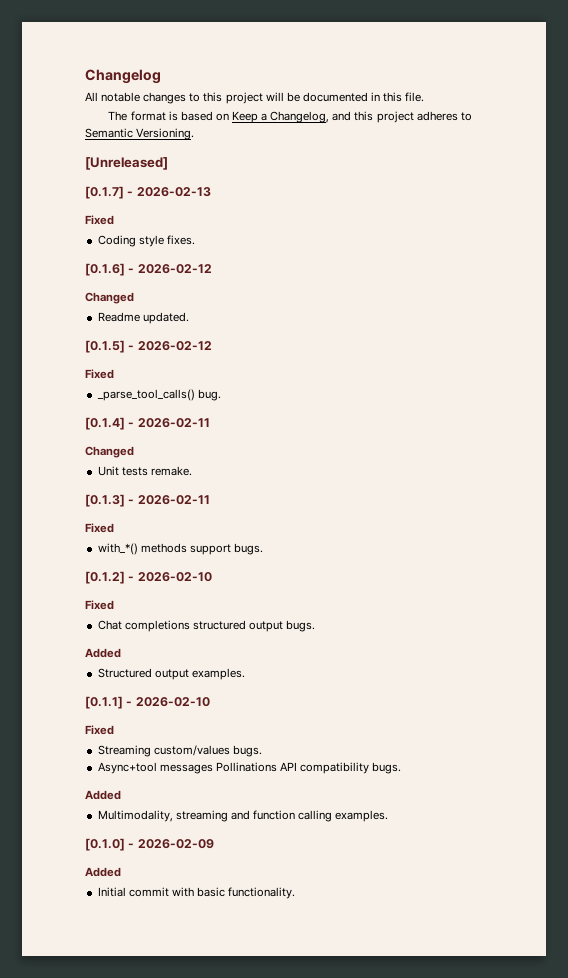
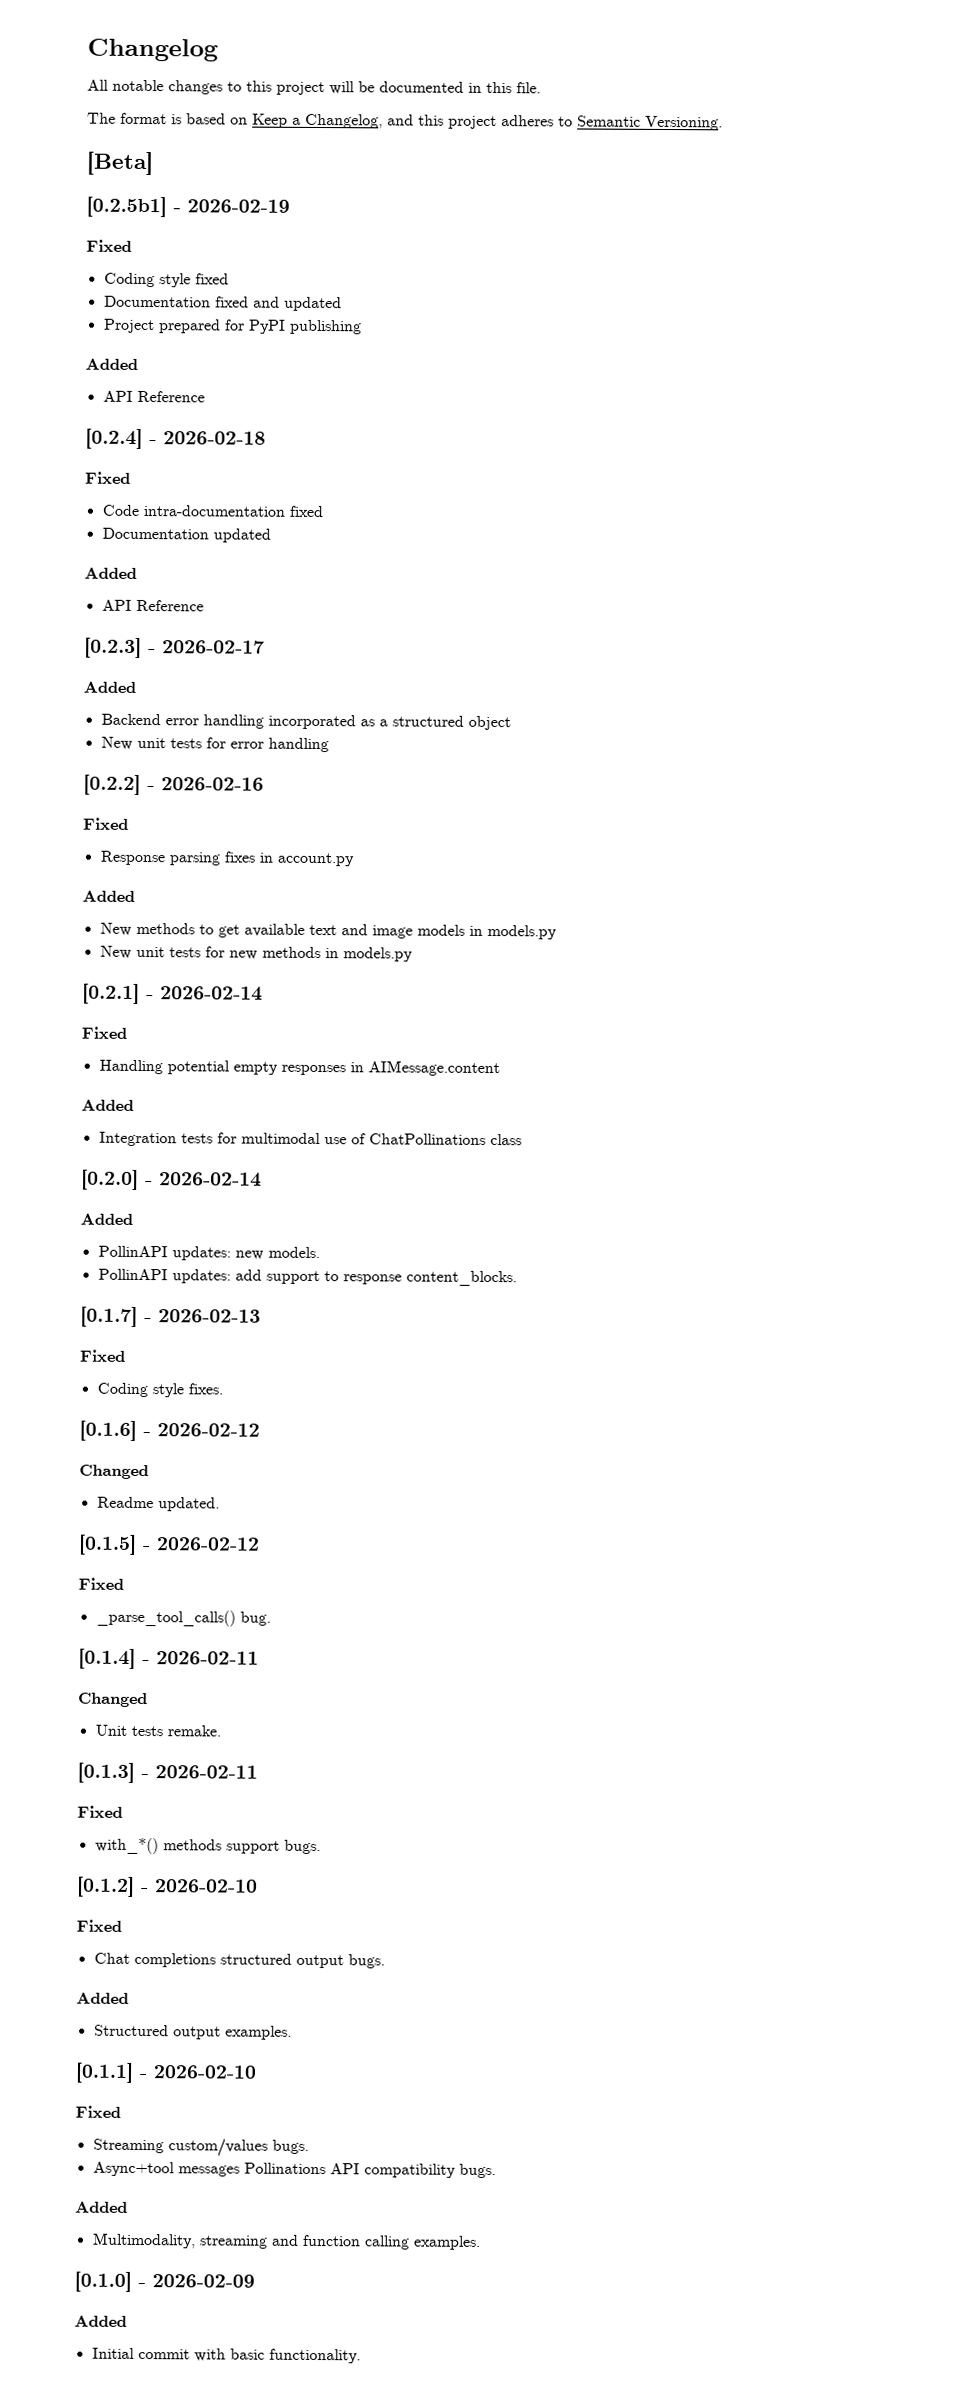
[85,157,168,170] [Unreleased] -> [86,151,154,176] [86,196,290,218] [86,239,132,252] [103,272,229,288] [103,295,342,312] [102,318,362,335] [85,358,138,370] [102,390,205,403] [85,428,266,449] [85,471,131,484] [101,504,323,518] [101,527,271,543] [84,567,137,579] [101,599,204,612] [84,637,265,658] [83,681,136,693] [100,713,511,731] [100,736,329,753] [83,774,264,795] [83,817,129,830] [99,850,354,867] [82,890,135,902] [99,922,557,940] [99,945,413,962] [82,983,263,1004] [81,1026,127,1039] [98,1059,500,1077] [81,1099,134,1111] [98,1131,522,1147] [81,1169,262,1190] [80,1213,133,1225] [97,1245,320,1261] [97,1268,517,1287] [Beta] // [0.2.5b1] - 2026-02-19 // Fixed // Coding style fixed // Documentation fixed and updated // Project prepared for PyPI publishing // Added // API Reference // [0.2.4] - 2026-02-18 // Fixed // Code intra-documentation fixed // Documentation updated // Added // API Reference // [0.2.3] - 2026-02-17 // Added // Backend error handling incorporated as a structured object // New unit tests for error handling // [0.2.2] - 2026-02-16 // Fixed // Response parsing fixes in account.py // Added // New methods to get available text and image models in models.py // New unit tests for new methods in models.py // [0.2.1] - 2026-02-14 // Fixed // Handling potential empty responses in AIMessage.content // Added // Integration tests for multimodal use of ChatPollinations class // [0.2.0] - 2026-02-14 // Added // PollinAPI updates: new models. // PollinAPI updates: add support to response content_blocks.

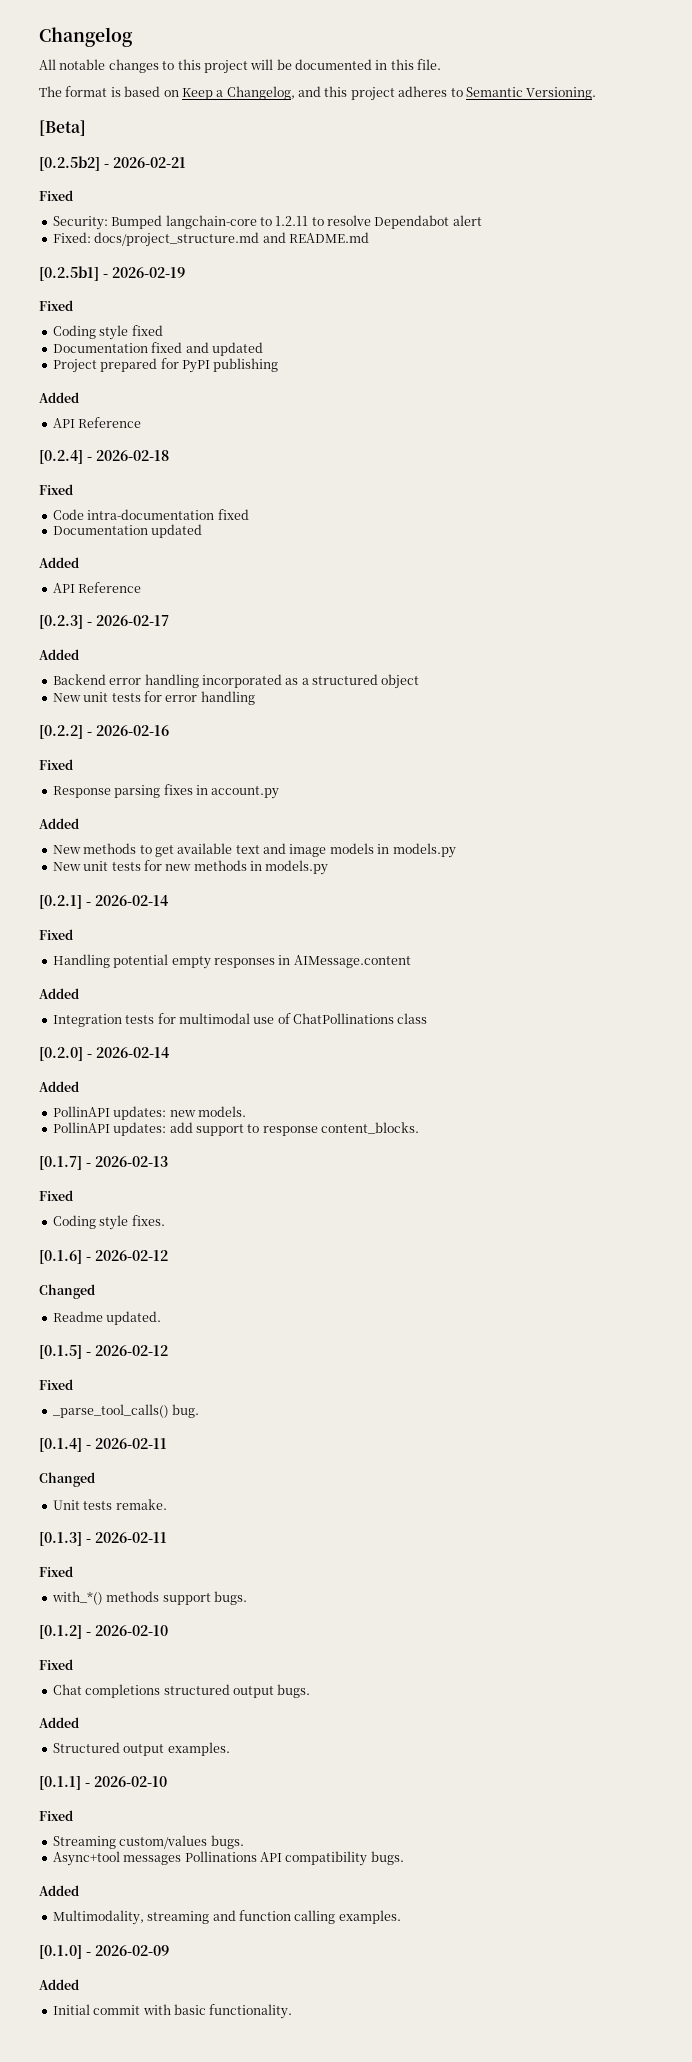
(154, 163) none -> [39,156,186,171] [39,190,73,201] [52,215,482,230] [52,232,369,247] // [0.2.5b2] - 2026-02-21 // Fixed // Security: Bumped langchain-core to 1.2.11 to resolve Dependabot alert // Fixed: docs/project_structure.md and README.md

